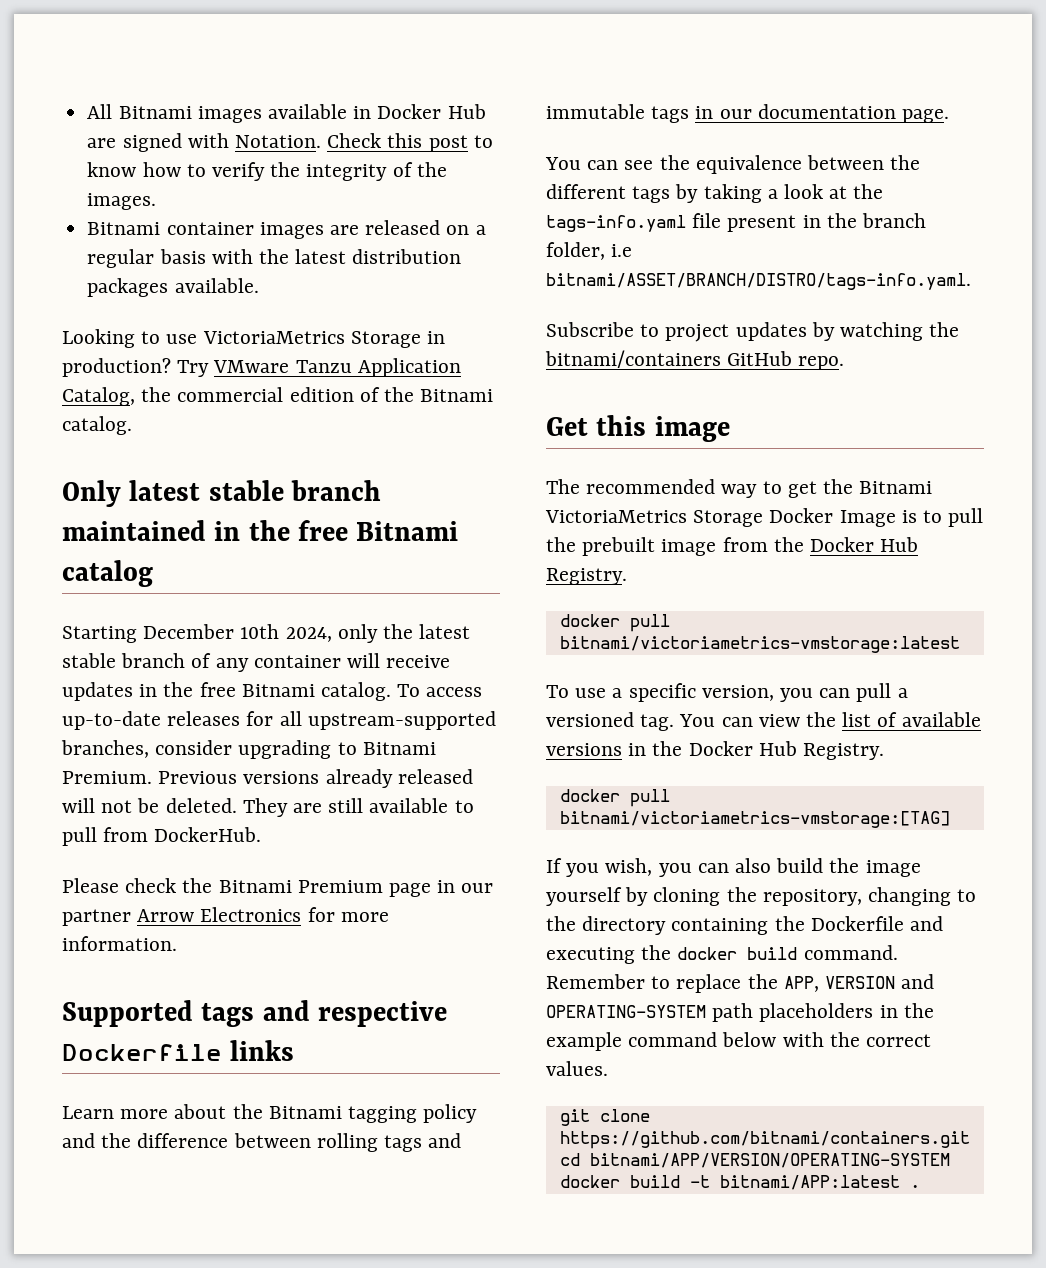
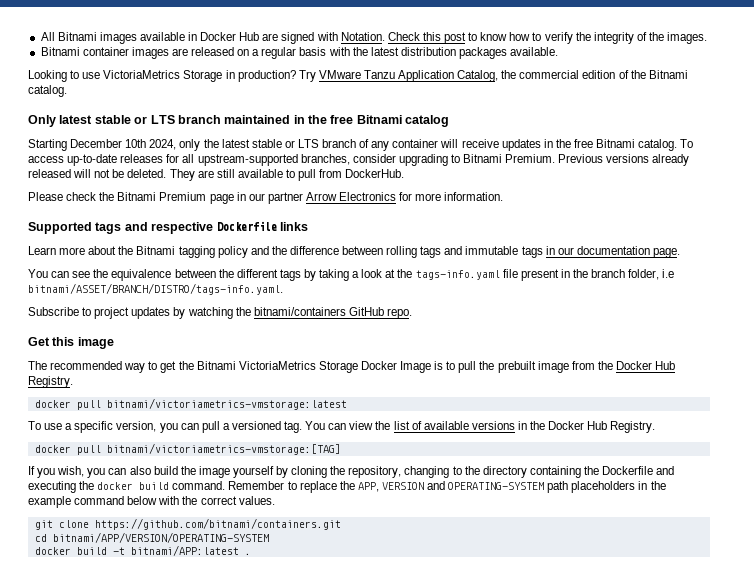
(284, 490) none -> [134,115,175,124] or LTS
(116, 660) none -> [284,139,319,148] or LTS

